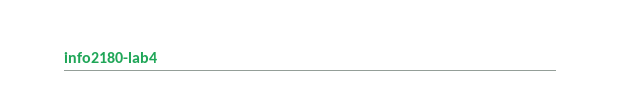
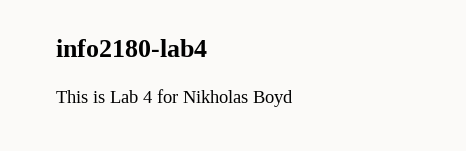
(157, 57) none -> [56,89,293,107] // This is Lab 4 for Nikholas Boyd

